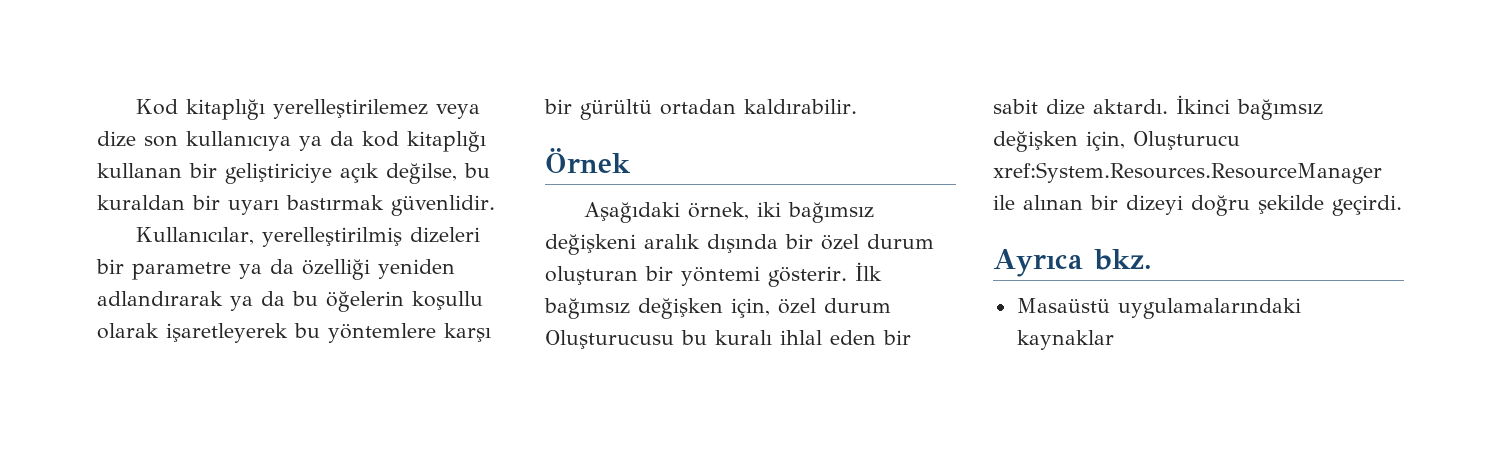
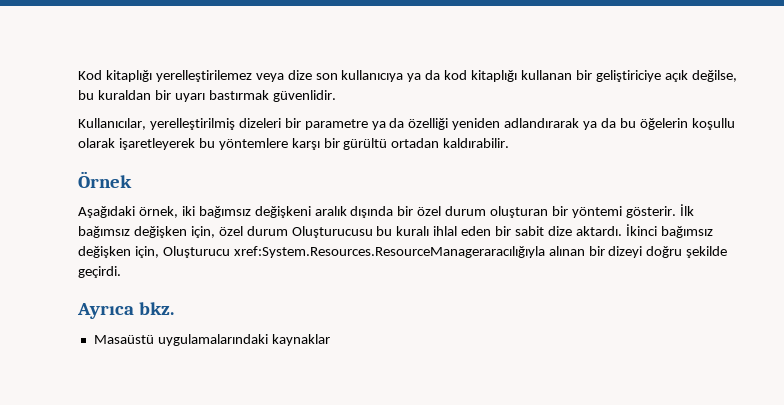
[993,162,1382,184] [993,195,1015,210] xref:System.Resources.ResourceManager ile -> [233,246,545,258] xref:System.Resources.ResourceManageraracılığıyla

